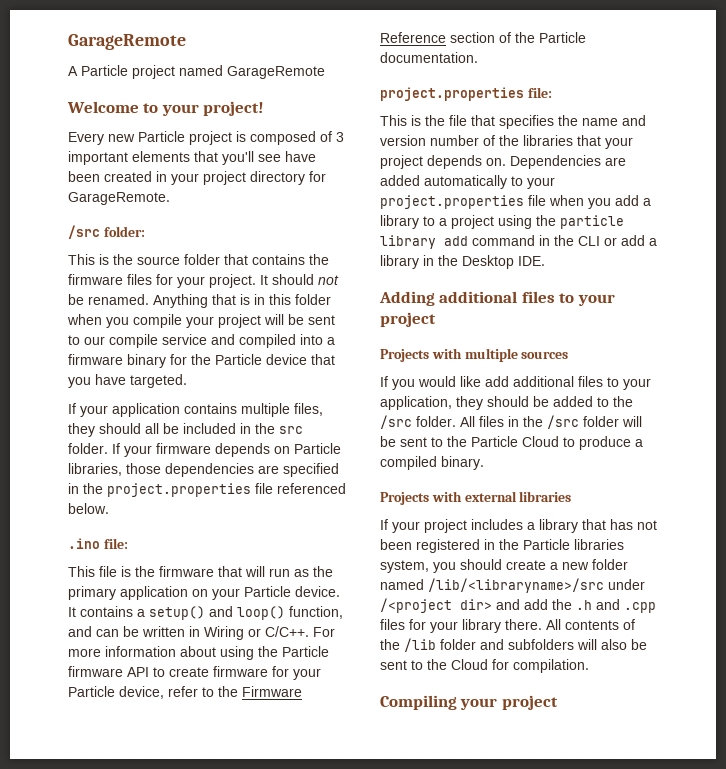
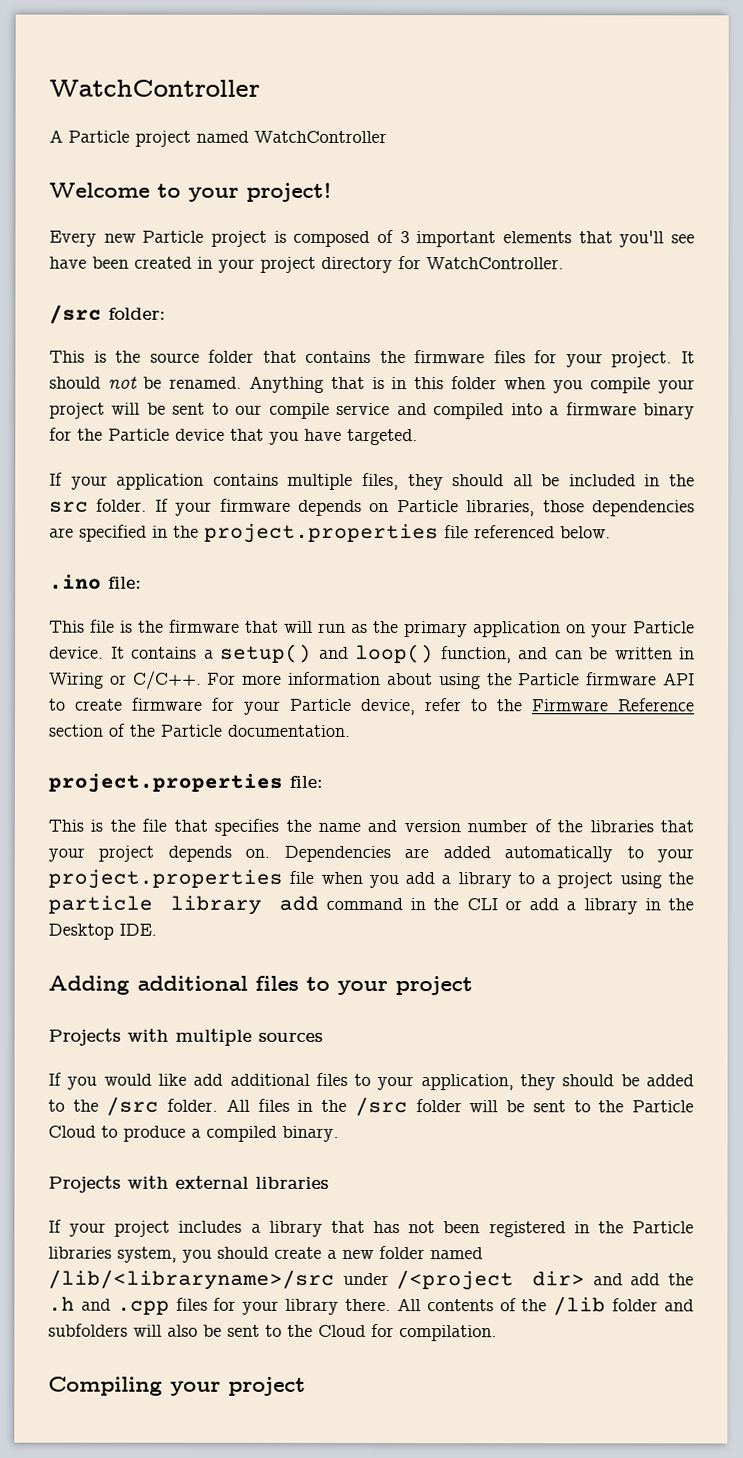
[68,34,186,50] GarageRemote -> [49,79,260,97] WatchController
[227,66,325,79] GarageRemote -> [254,130,387,144] WatchController
[68,192,170,205] GarageRemote. -> [426,257,564,270] WatchController.

